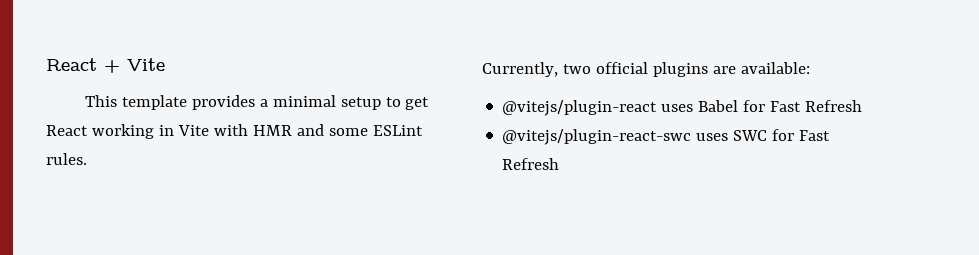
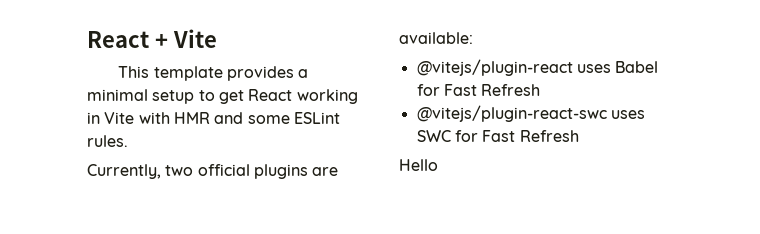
(560, 164) none -> [399,159,438,171] // Hello

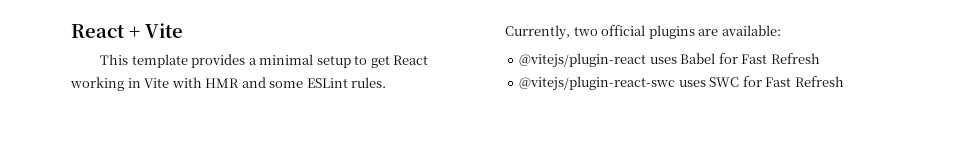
[399,159,438,171] // Hello -> (844, 81) none

